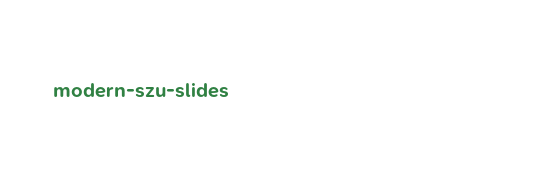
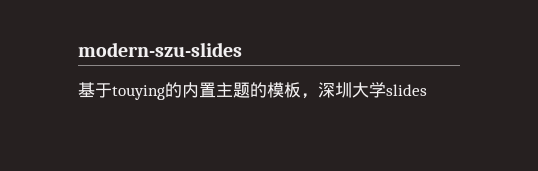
(229, 90) none -> [78,82,427,100] // 基于touying的内置主题的模板，深圳大学slides

